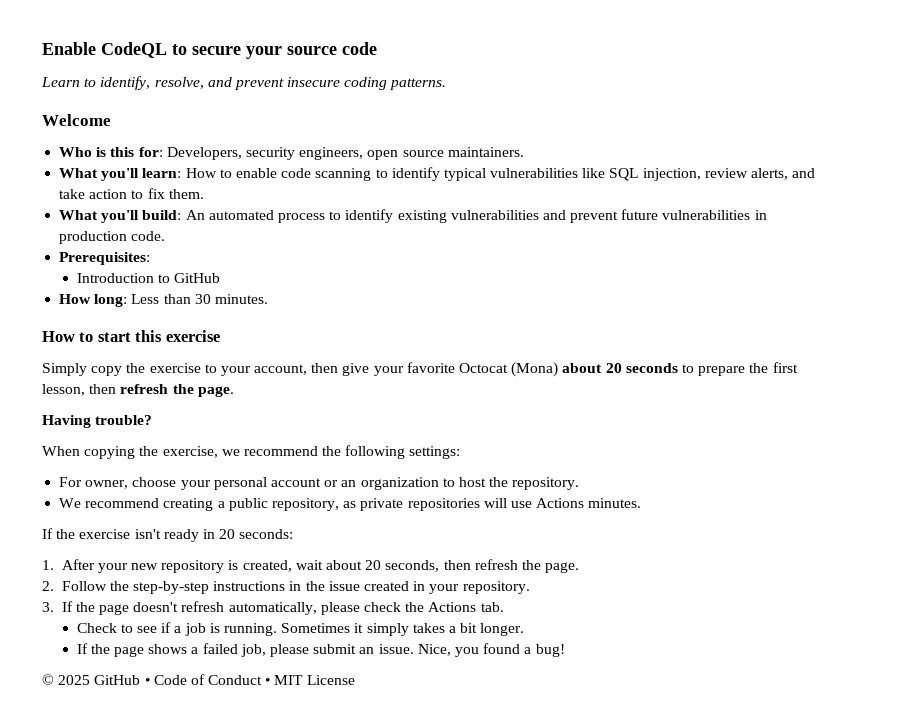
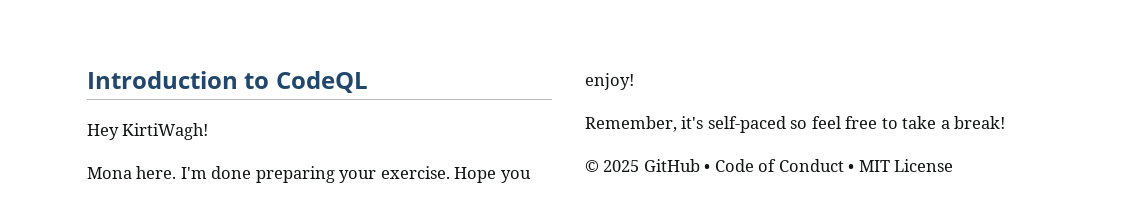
[42,42,377,59] [41,76,447,90] [42,114,111,126] [59,147,524,160] [59,167,816,181] [59,188,204,199] [59,209,767,223] [59,231,166,244] [59,252,151,265] [76,273,221,283] [59,294,268,307] [42,330,220,342] [42,362,798,377] [42,384,234,397] [42,415,153,428] [42,445,461,459] [59,477,580,490] [59,498,642,511] [42,528,294,542] [42,559,580,573] [42,581,530,594] [42,601,504,615] [76,622,525,636] [76,643,565,657] Enable CodeQL to secure your source code // Learn to identify, resolve, and prevent insecure coding patterns. // Welcome // Who is this for: Developers, security engineers, open source maintainers. // What you'll learn: How to enable code scanning to identify typical vulnerabilities like SQL injection, review alerts, and take action to fix them. // What you'll build: An automated process to identify existing vulnerabilities and prevent future vulnerabilities in production code. // Prerequisites: // Introduction to GitHub // How long: Less than 30 minutes. // How to start this exercise // Simply copy the exercise to your account, then give your favorite Octocat (Mona) about 20 seconds to prepare the first lesson, then refresh the page. // Having trouble? // When copying the exercise, we recommend the following settings: // For owner, choose your personal account or an organization to host the repository. // We recommend creating a public repository, as private repositories will use Actions minutes. // If the exercise isn't ready in 20 seconds: // 1. After your new repository is created, wait about 20 seconds, then refresh the page. // 2. Follow the step-by-step instructions in the issue created in your repository. // 3. If the page doesn't refresh automatically, please check the Actions tab. // Check to see if a job is running. Sometimes it simply takes a bit longer. // If the page shows a failed job, please submit an issue. Nice, you found a bug! -> [87,71,368,93] [87,123,209,140] [87,166,531,183] [585,73,634,90] [585,116,1006,133] Introduction to CodeQL // Hey KirtiWagh! // Mona here. I'm done preparing your exercise. Hope you enjoy! // Remember, it's self-paced so feel free to take a break!

